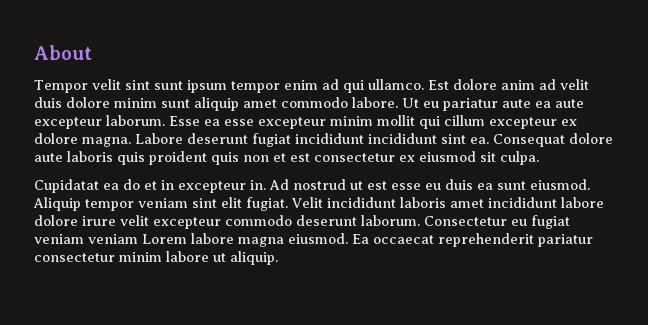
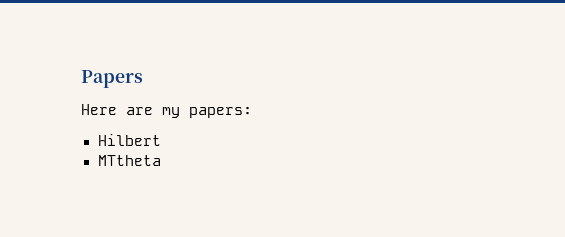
[34,45,92,60] [34,79,589,93] [34,97,584,111] [34,115,577,129] [34,133,613,147] [34,151,539,165] [34,179,590,193] [33,197,604,211] [34,215,570,229] [34,233,593,247] [34,251,278,265] About // Tempor velit sint sunt ipsum tempor enim ad qui ullamco. Est dolore anim ad velit duis dolore minim sunt aliquip amet commodo labore. Ut eu pariatur aute ea aute excepteur laborum. Esse ea esse excepteur minim mollit qui cillum excepteur ex dolore magna. Labore deserunt fugiat incididunt incididunt sint ea. Consequat dolore aute laboris quis proident quis non et est consectetur ex eiusmod sit culpa. // Cupidatat ea do et in excepteur in. Ad nostrud ut est esse eu duis ea sunt eiusmod. Aliquip tempor veniam sint elit fugiat. Velit incididunt laboris amet incididunt labore dolore irure velit excepteur commodo deserunt laborum. Consectetur eu fugiat veniam veniam Lorem labore magna eiusmod. Ea occaecat reprehenderit pariatur consectetur minim labore ut aliquip. -> [81,70,143,88] [81,104,252,118] [97,134,161,146] [97,155,161,166] Papers // Here are my papers: // Hilbert // MTtheta

